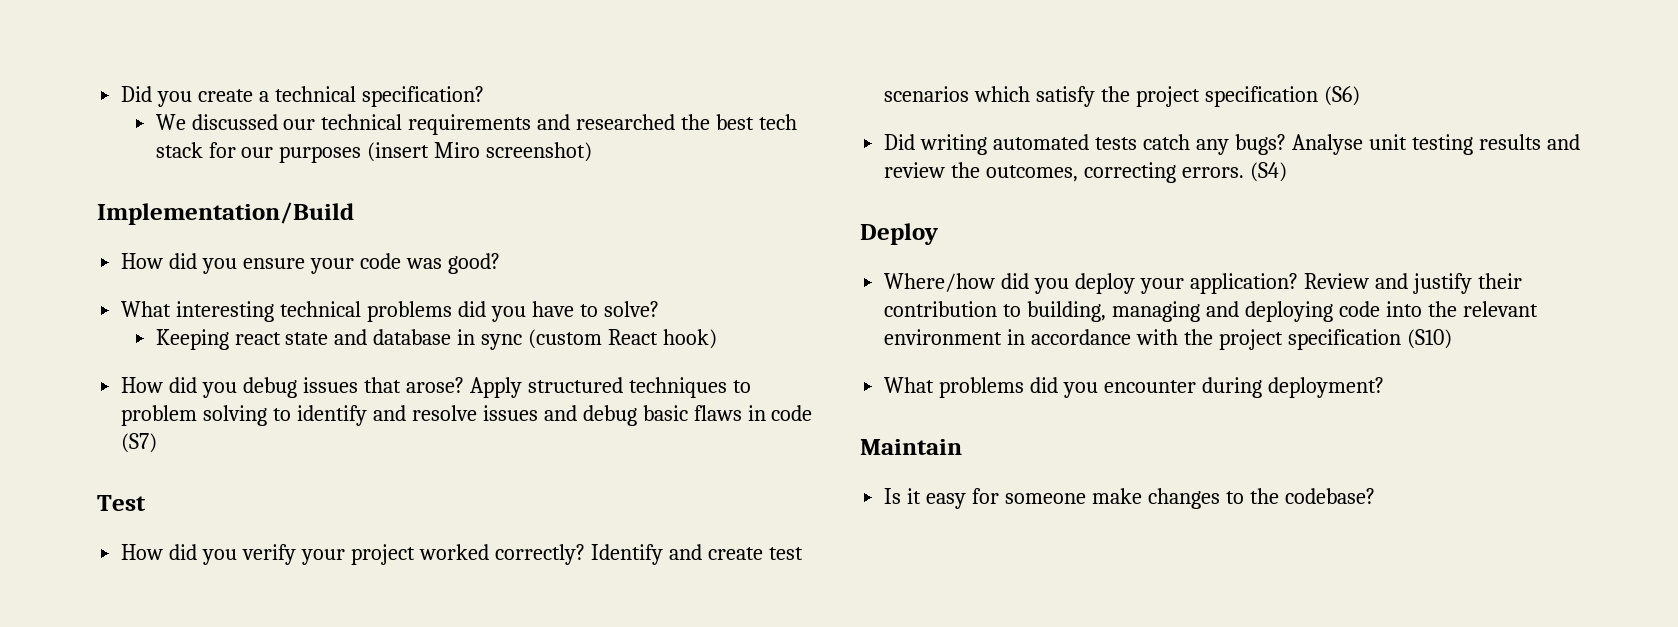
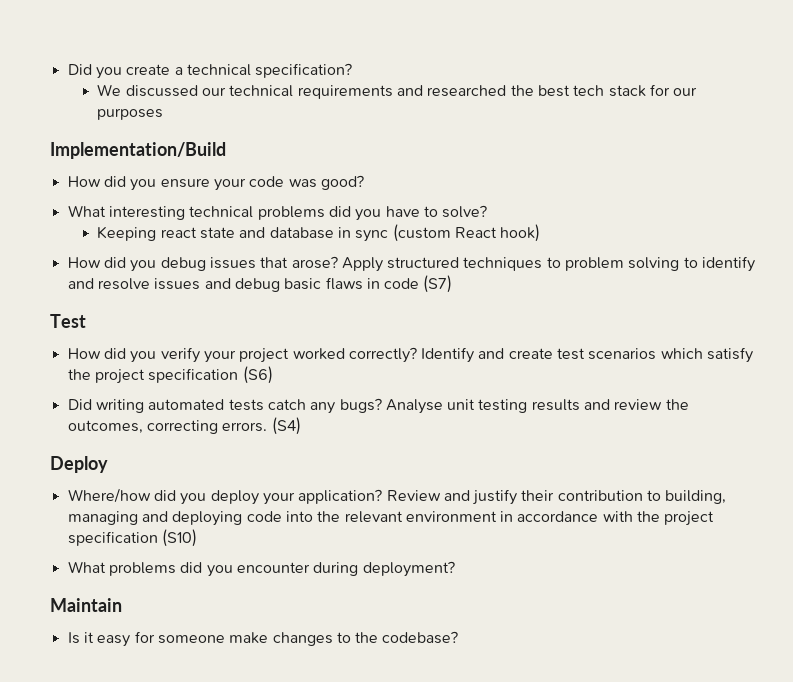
[367,142,593,162] (insert Miro screenshot) -> (164, 114) none

